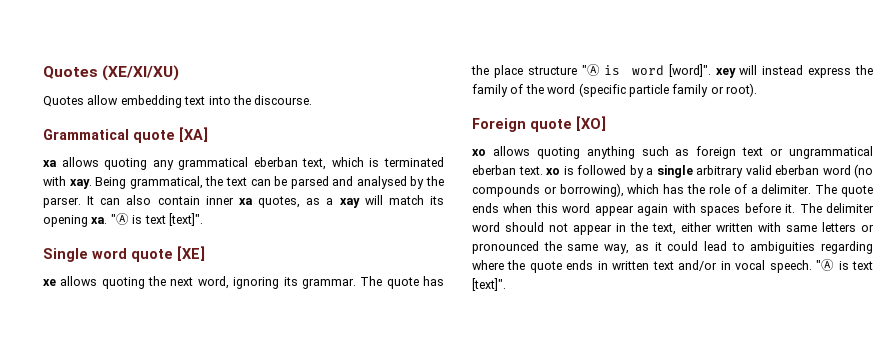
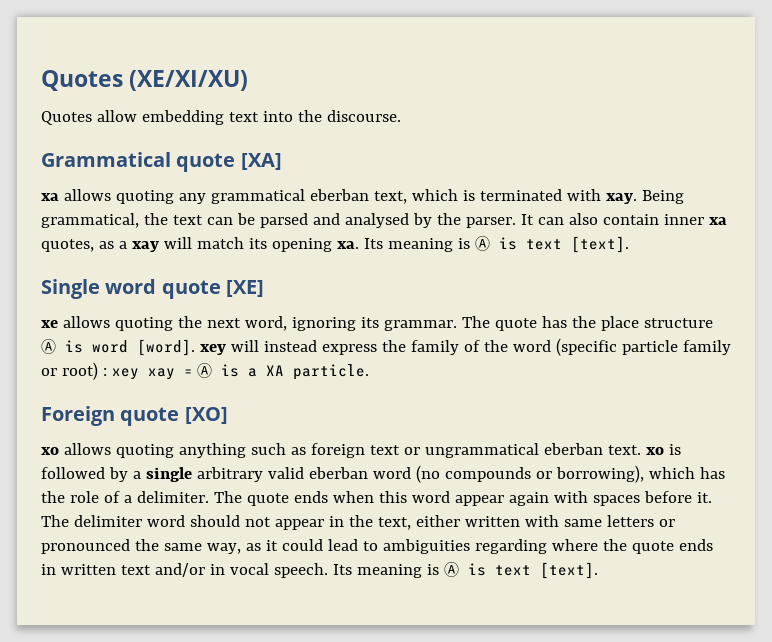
[110,213,203,226] "Ⓐ is text [text]". -> [363,236,629,253] Its meaning is Ⓐ is text [text].
[581,64,600,76] "Ⓐ -> [41,339,56,354] Ⓐ
[668,64,711,77] [word]". -> [137,339,195,356] [word].
[726,83,757,97] root). -> [61,362,370,380] root) : xey xay = Ⓐ is a XA particle.
[816,259,873,271] [472,278,506,291] "Ⓐ is text [text]". -> [332,562,598,579] Its meaning is Ⓐ is text [text].

